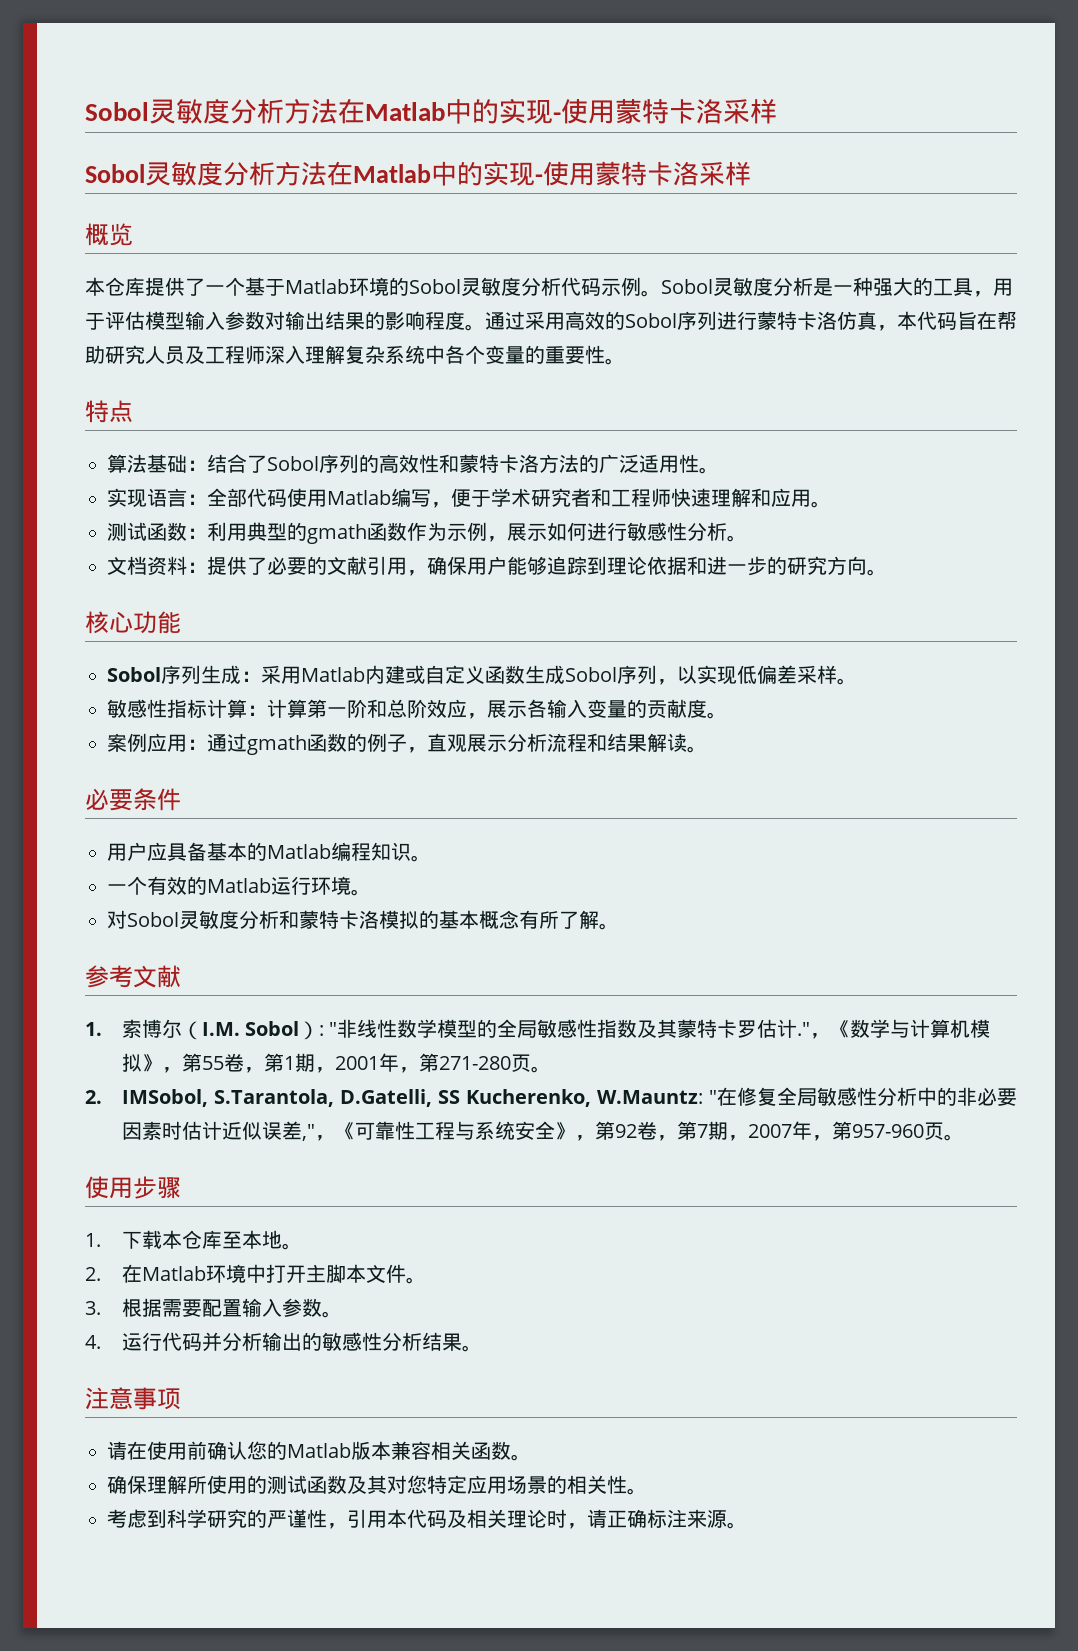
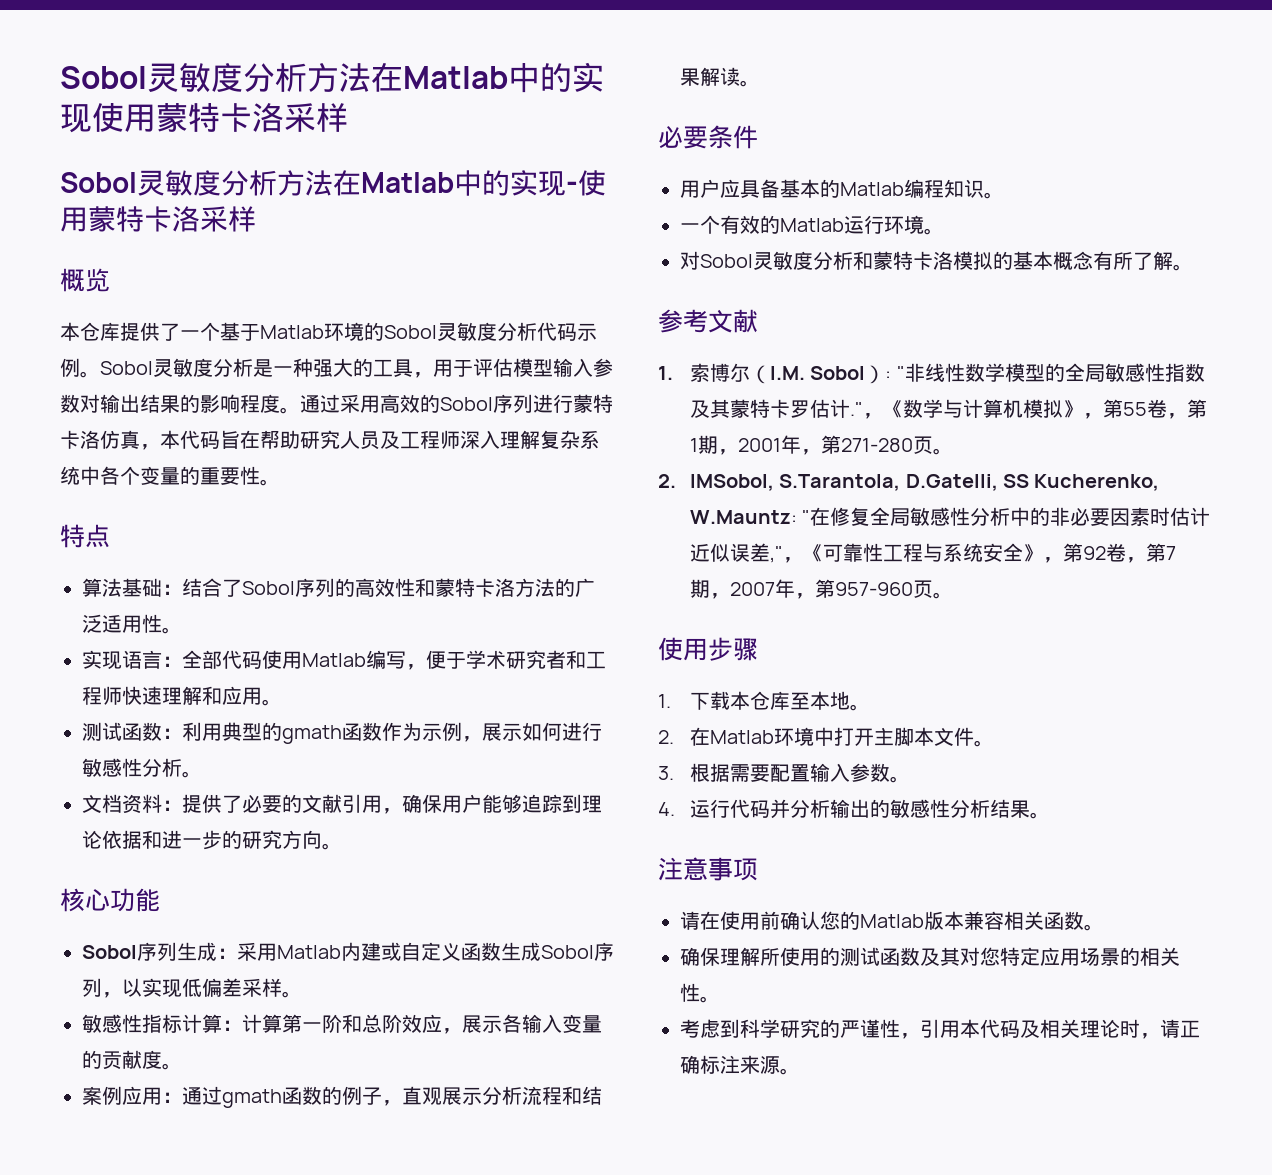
[85,98,561,124] Sobol灵敏度分析方法在Matlab中的实现- -> [60,62,604,93] [60,104,92,133] Sobol灵敏度分析方法在Matlab中的实现

